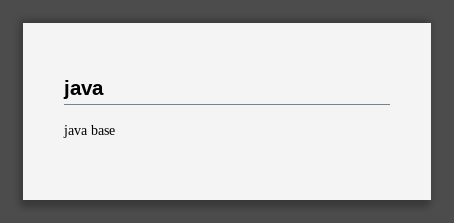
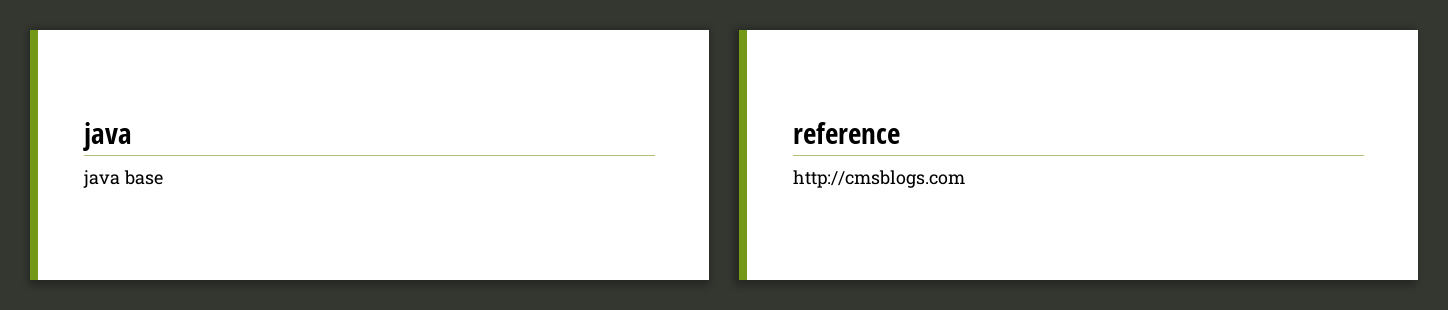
(115, 130) none -> [793,122,900,144] [793,170,965,188] // reference // http://cmsblogs.com

